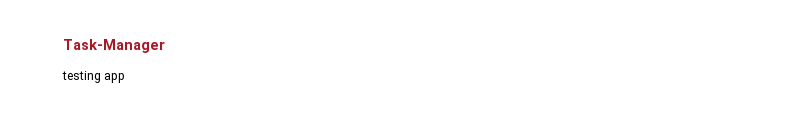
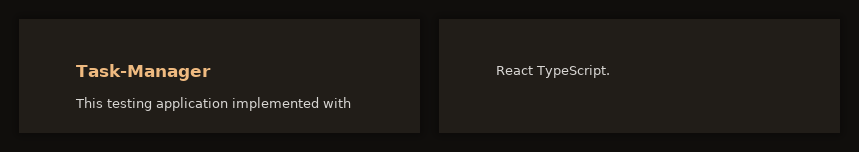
[62,71,126,83] testing app -> [75,97,351,111] [496,65,610,78] This testing application implemented with React TypeScript.

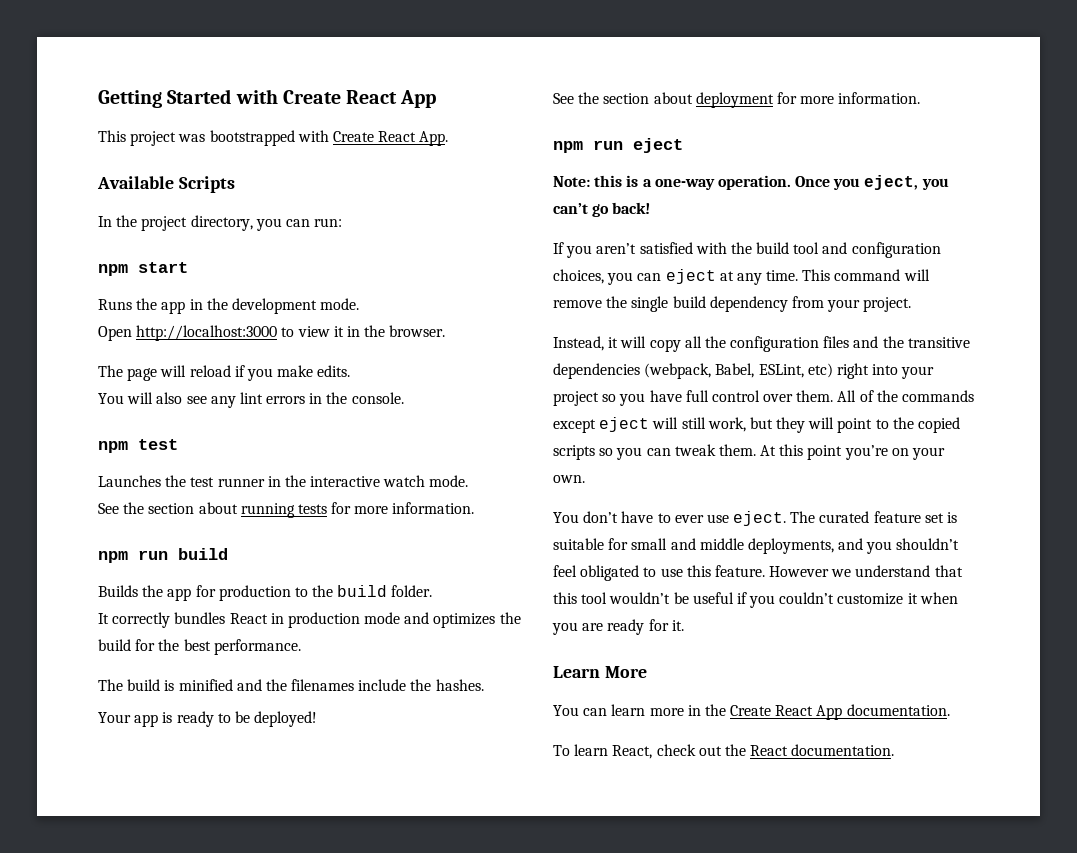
[76,64,211,81] [75,97,351,111] [496,65,610,78] Task-Manager // This testing application implemented with React TypeScript. -> [98,89,437,108] [98,130,449,146] [97,176,235,193] [98,215,343,231] [98,262,188,276] [98,298,360,314] [98,325,446,341] [98,365,351,381] [98,392,404,408] [98,439,178,453] [98,475,469,487] [98,502,475,518] [98,548,228,563] [98,585,433,601] [98,612,521,628] [98,639,301,655] [98,679,484,691] [98,711,318,727] [553,92,921,108] [553,138,683,153] [553,175,949,190] [553,202,651,217] [553,242,941,258] [553,269,930,285] [553,296,912,312] [553,336,970,352] [553,363,935,379] [553,390,975,406] [553,417,961,433] [553,444,946,460] [553,475,585,483] [553,511,958,526] [553,538,960,554] [553,565,963,581] [553,592,958,608] [552,619,684,635] [553,666,647,678] [553,704,950,720] [553,744,895,759] Getting Started with Create React App // This project was bootstrapped with Create React App. // Available Scripts // In the project directory, you can run: // npm start // Runs the app in the development mode. // Open http://localhost:3000 to view it in the browser. // The page will reload if you make edits. // You will also see any lint errors in the console. // npm test // Launches the test runner in the interactive watch mode. // See the section about running tests for more information. // npm run build // Builds the app for production to the build folder. // It correctly bundles React in production mode and optimizes the build for the best performance. // The build is minified and the filenames include the hashes. // Your app is ready to be deployed! // See the section about deployment for more information. // npm run eject // Note: this is a one-way operation. Once you eject, you can’t go back! // If you aren’t satisfied with the build tool and configuration choices, you can eject at any time. This command will remove the single build dependency from your project. // Instead, it will copy all the configuration files and the transitive dependencies (webpack, Babel, ESLint, etc) right into your project so you have full control over them. All of the commands except eject will still work, but they will point to the copied scripts so you can tweak them. At this point you’re on your own. // You don’t have to ever use eject. The curated feature set is suitable for small and middle deployments, and you shouldn’t feel obligated to use this feature. However we understand that this tool wouldn’t be useful if you couldn’t customize it when you are ready for it. // Learn More // You can learn more in the Create React App documentation. // To learn React, check out the React documentation.

